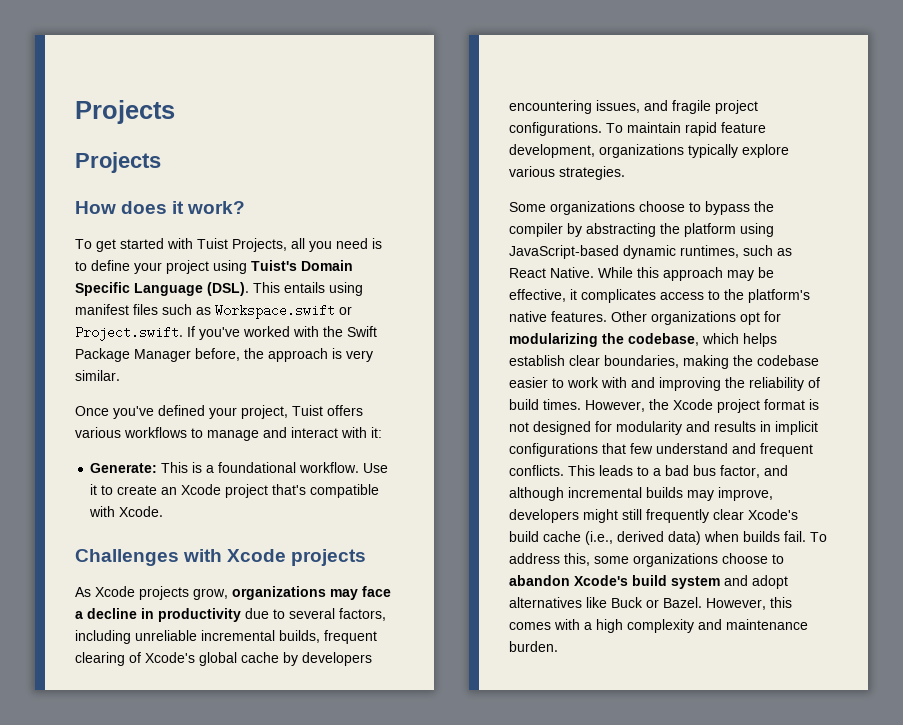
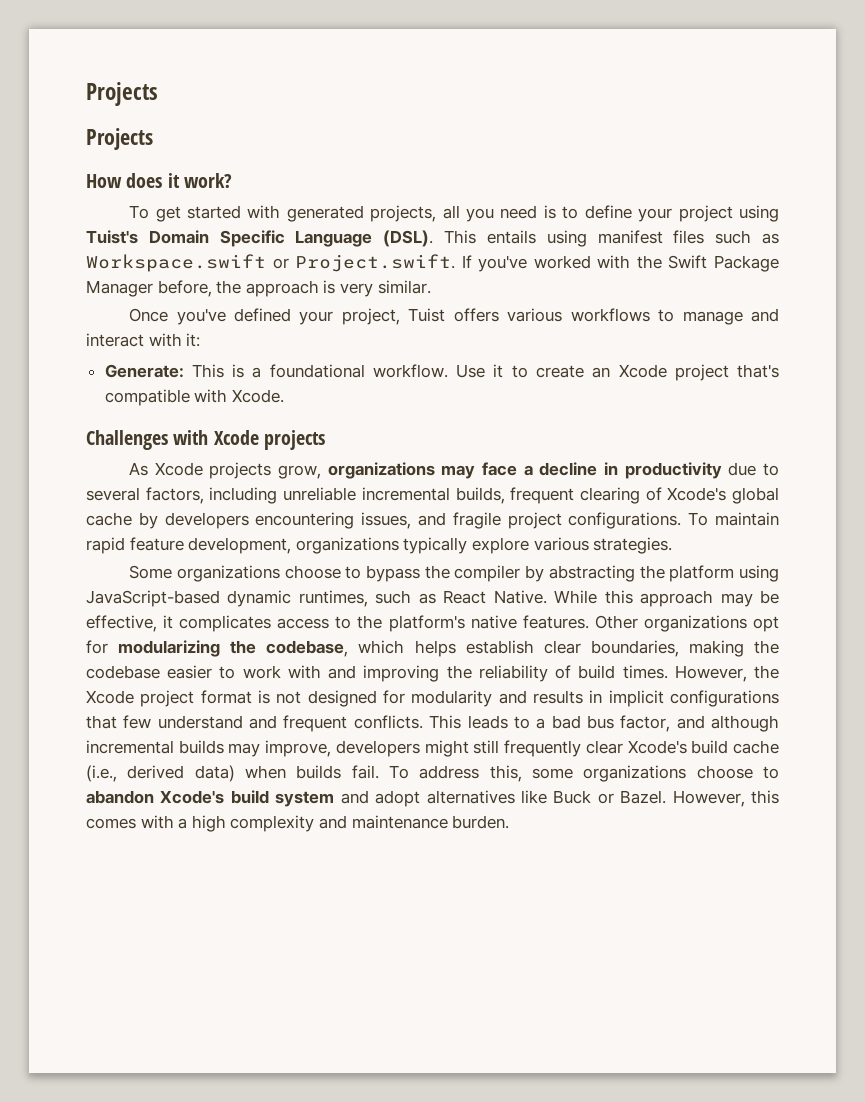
[197,238,287,252] Tuist Projects, -> [286,205,437,222] generated projects,

